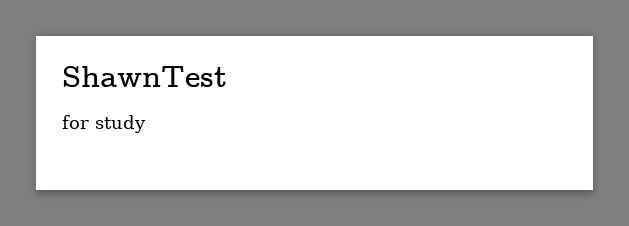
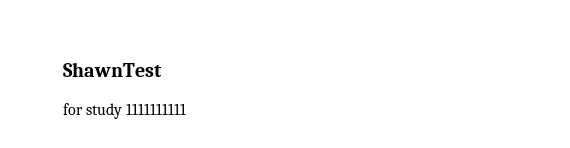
(146, 124) none -> [126,103,187,115] 1111111111

